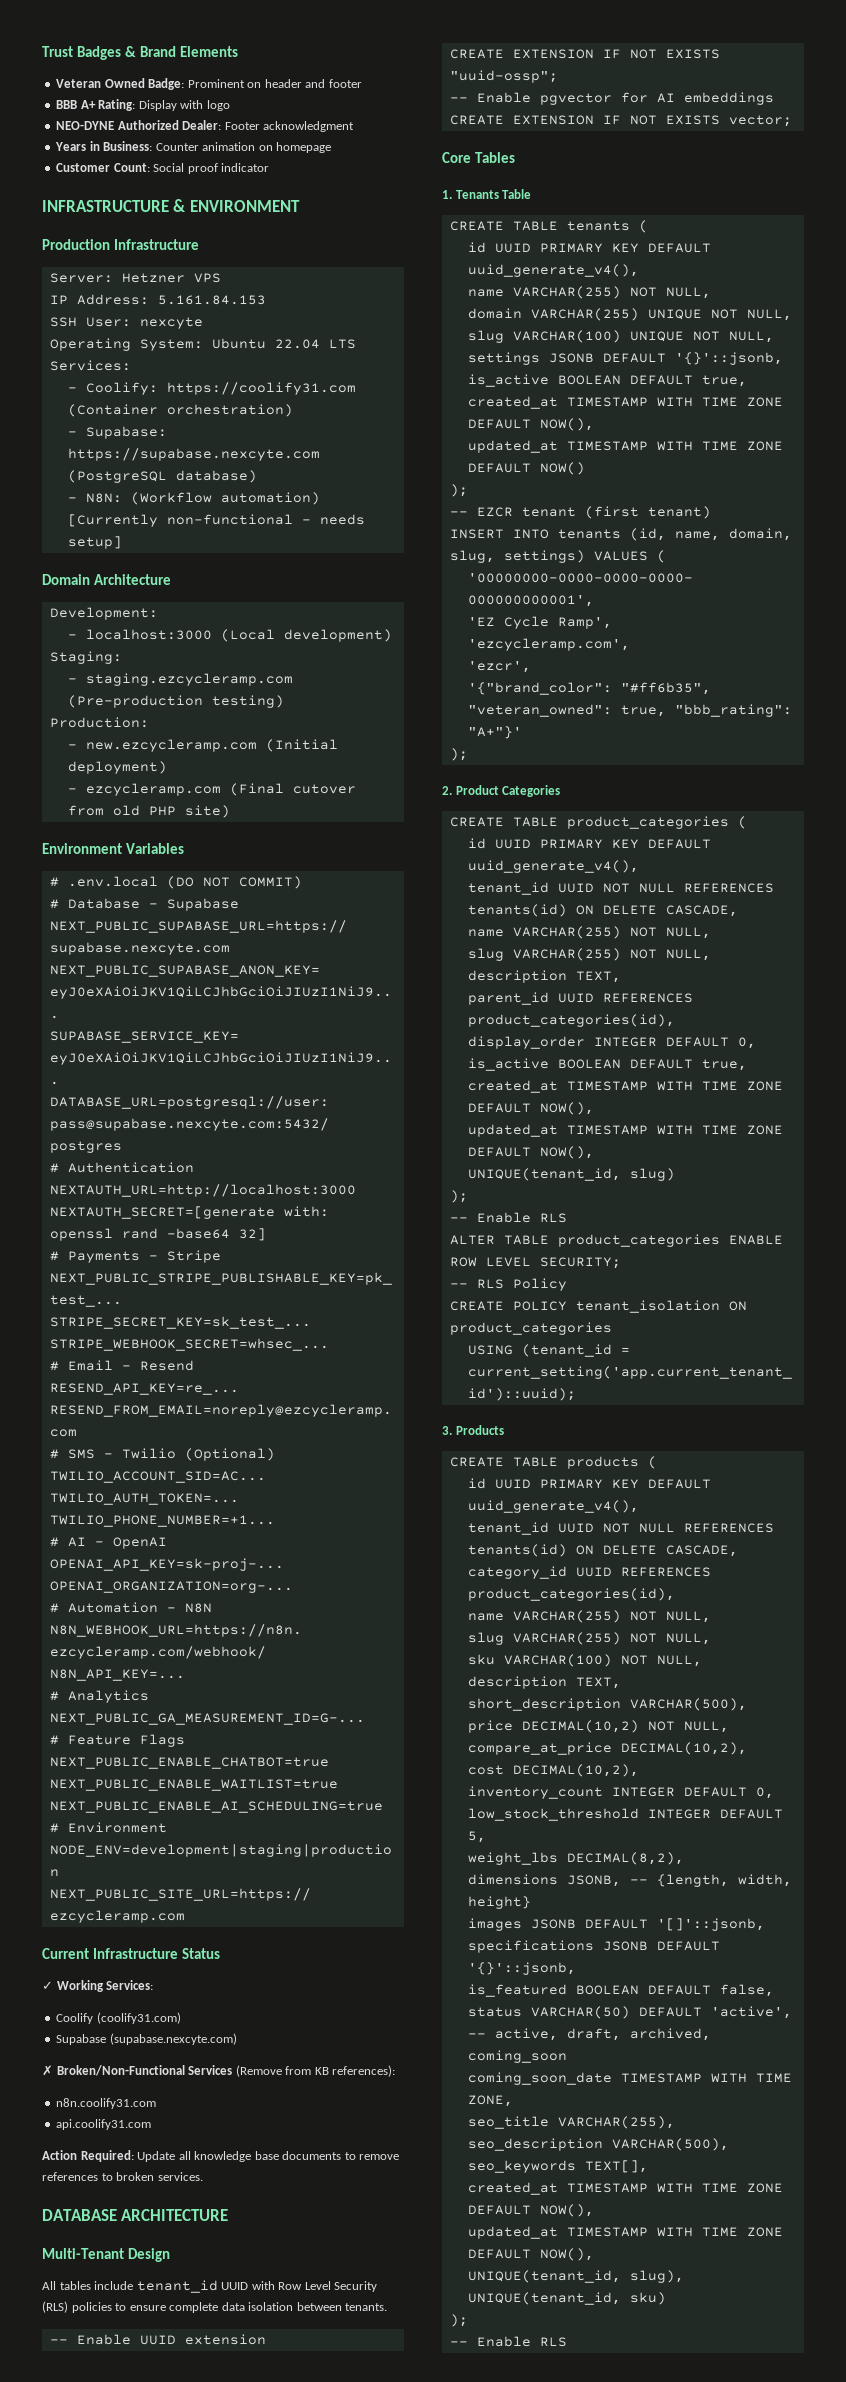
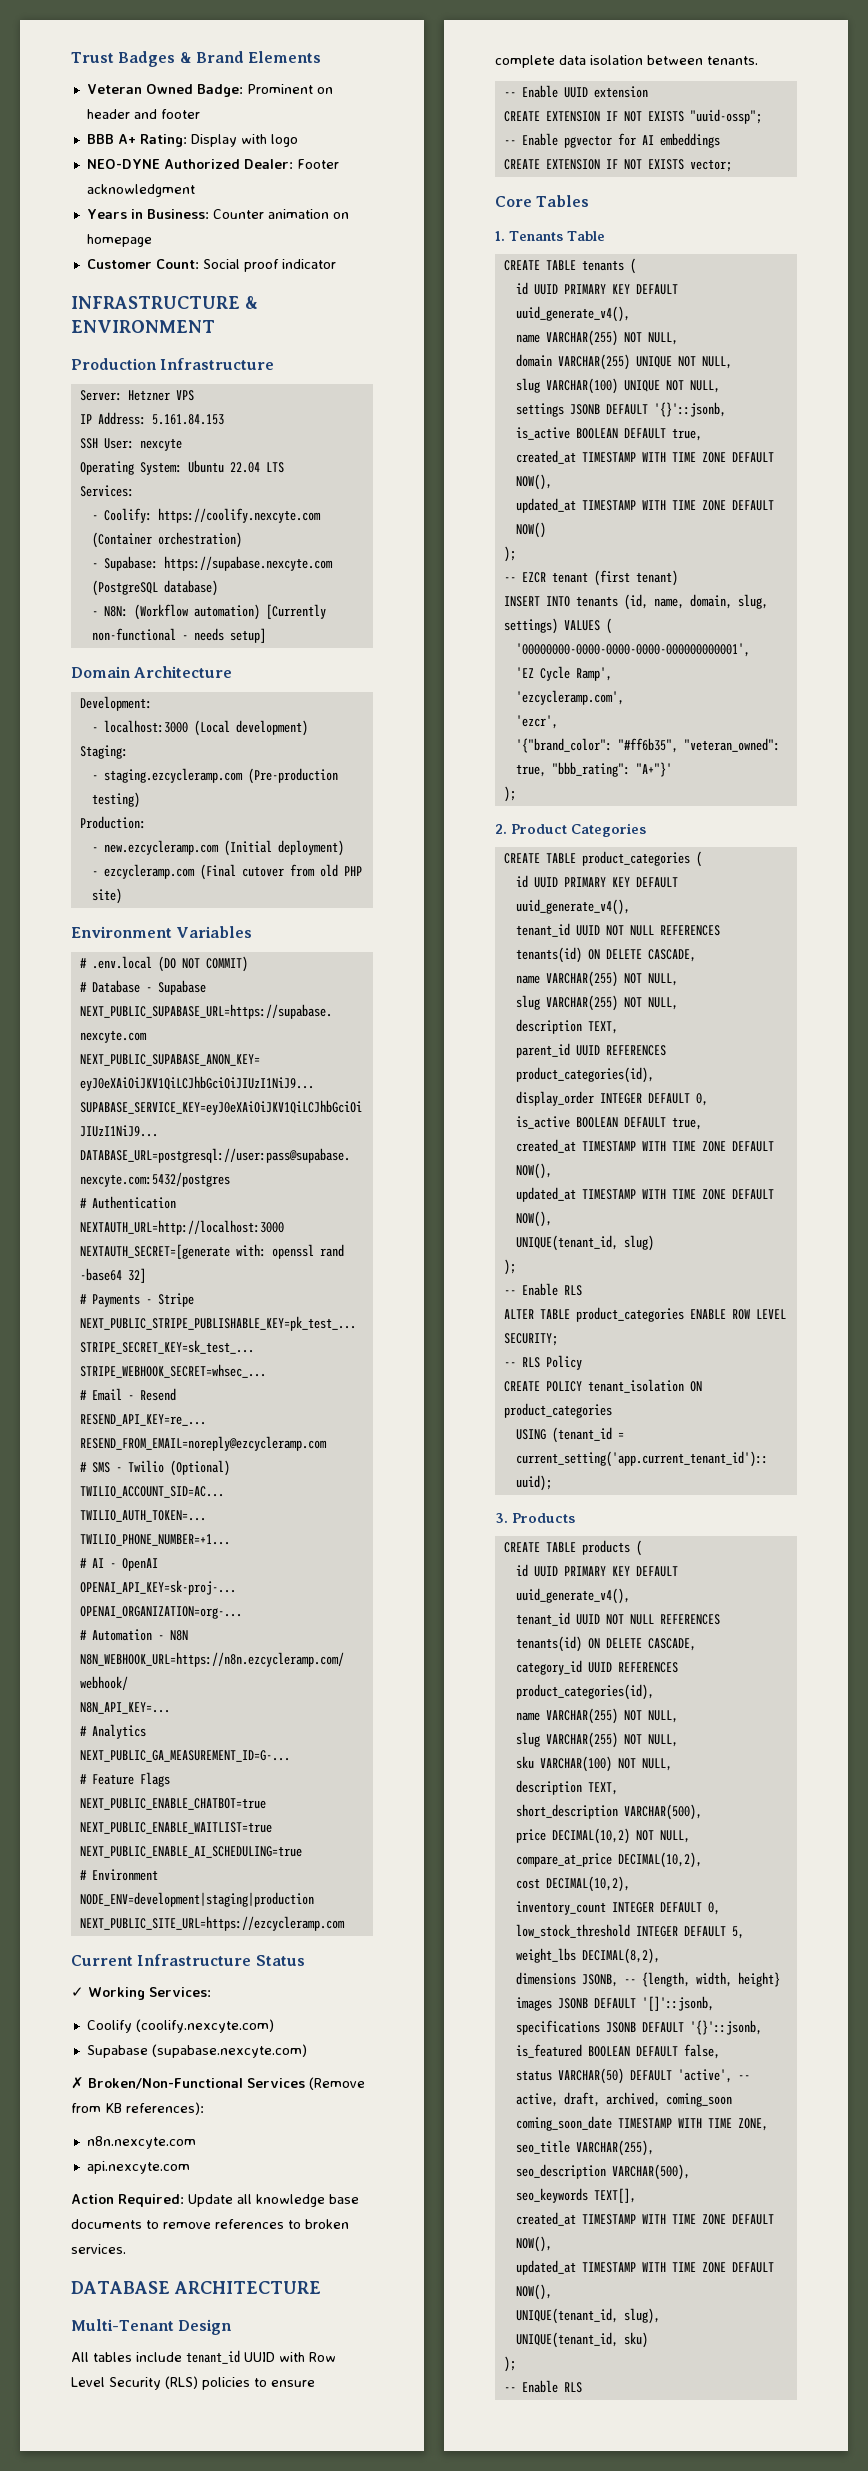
[166,382,356,395] https://coolify31.com -> [157,508,321,523] https://coolify.nexcyte.com
[96,2012,181,2024] (coolify31.com) -> [135,2019,274,2033] (coolify.nexcyte.com)
[56,2098,157,2109] [56,2119,152,2130] n8n.coolify31.com // api.coolify31.com -> [86,2136,196,2149] [86,2161,190,2174] n8n.nexcyte.com // api.nexcyte.com

